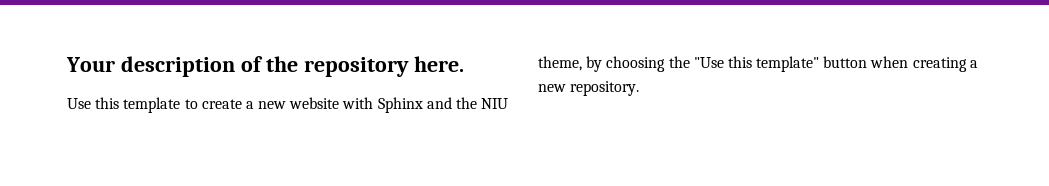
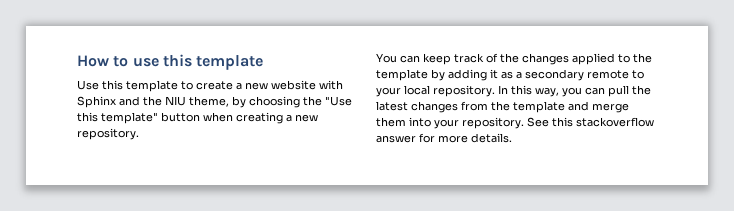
[66,56,464,77] Your description of the repository here. -> [77,54,264,70] How to use this template
(640, 88) none -> [376,53,652,65] [376,69,644,81] [376,85,651,97] [376,101,629,113] [376,117,654,129] [376,133,512,143] // You can keep track of the changes applied to the template by adding it as a secondary remote to your local repository. In this way, you can pull the latest changes from the template and merge them into your repository. See this stackoverflow answer for more details.

